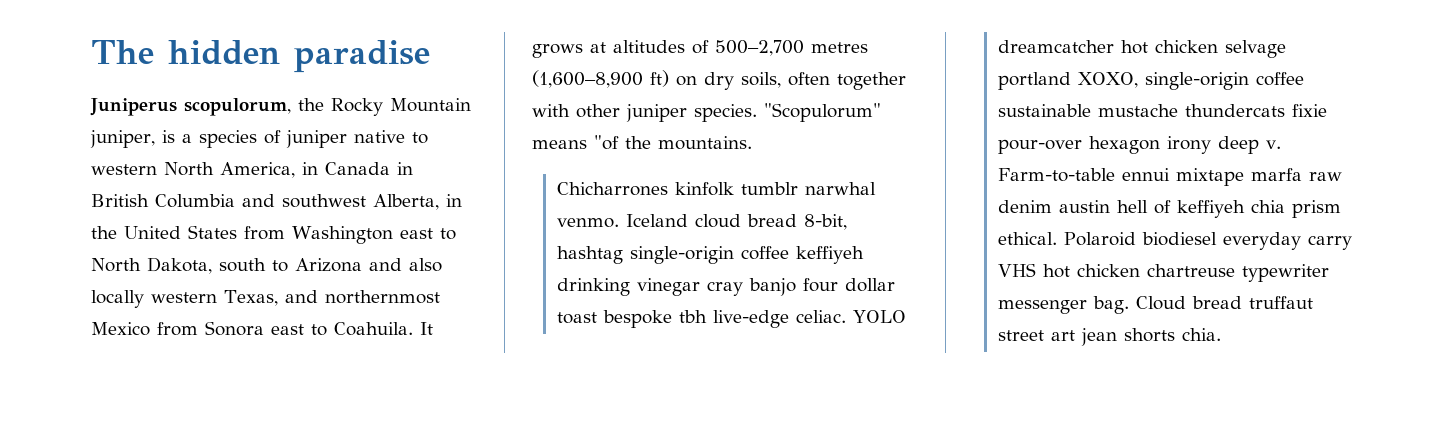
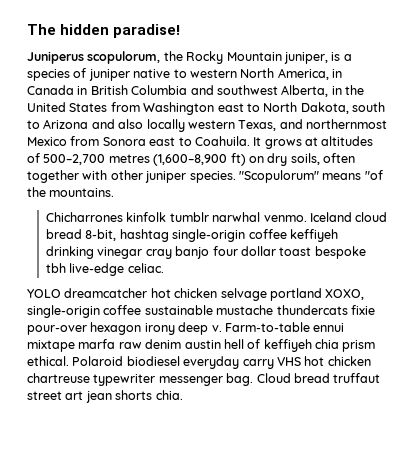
[294,40,430,73] paradise -> [113,24,181,38] paradise!
(846, 316) none -> (164, 268) //

